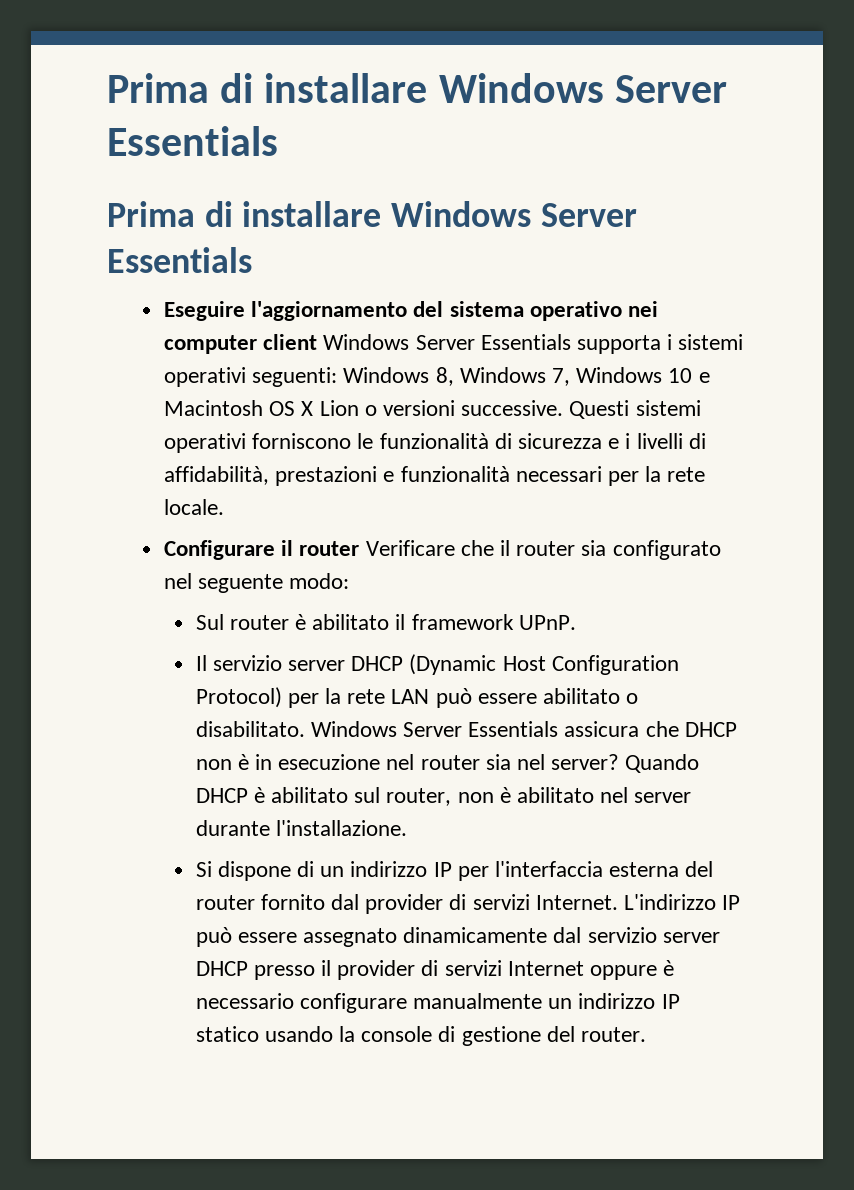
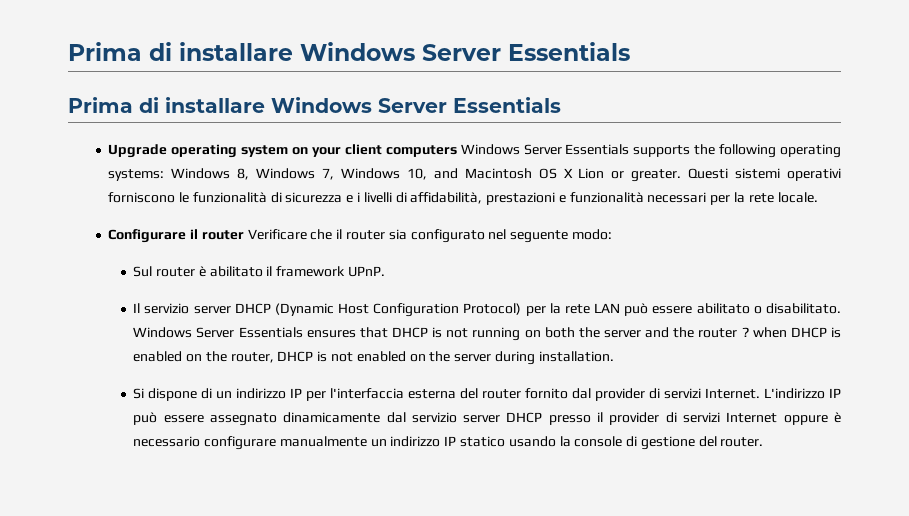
[163,301,658,321] [163,334,744,354] [163,367,338,387] Eseguire l'aggiornamento del sistema operativo nei computer client Windows Server Essentials supporta i sistemi operativi seguenti: -> [108,144,841,158] [108,169,165,181] Upgrade operating system on your client computers Windows Server Essentials supports the following operating systems:
[668,368,710,383] 10 e -> [406,168,458,180] 10, and
[364,400,564,416] o versioni successive. -> [611,169,682,182] or greater.
[564,721,737,737] [195,754,700,773] [195,787,692,806] [195,820,407,836] assicura che DHCP non è in esecuzione nel router sia nel server? Quando DHCP è abilitato sul router, non è abilitato nel server durante l'installazione. -> [306,327,841,341] [133,351,614,365] ensures that DHCP is not running on both the server and the router ? when DHCP is enabled on the router, DHCP is not enabled on the server during installation.

